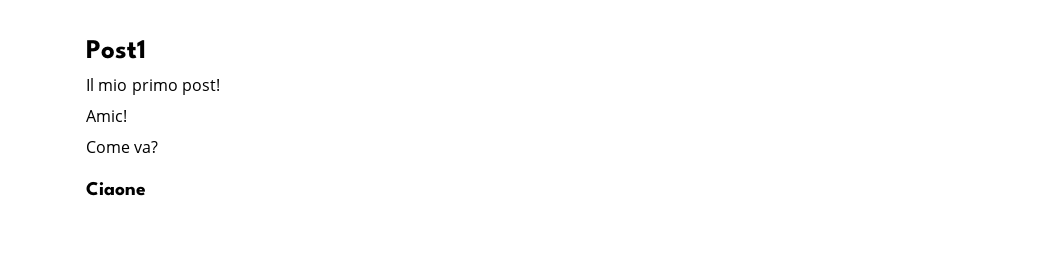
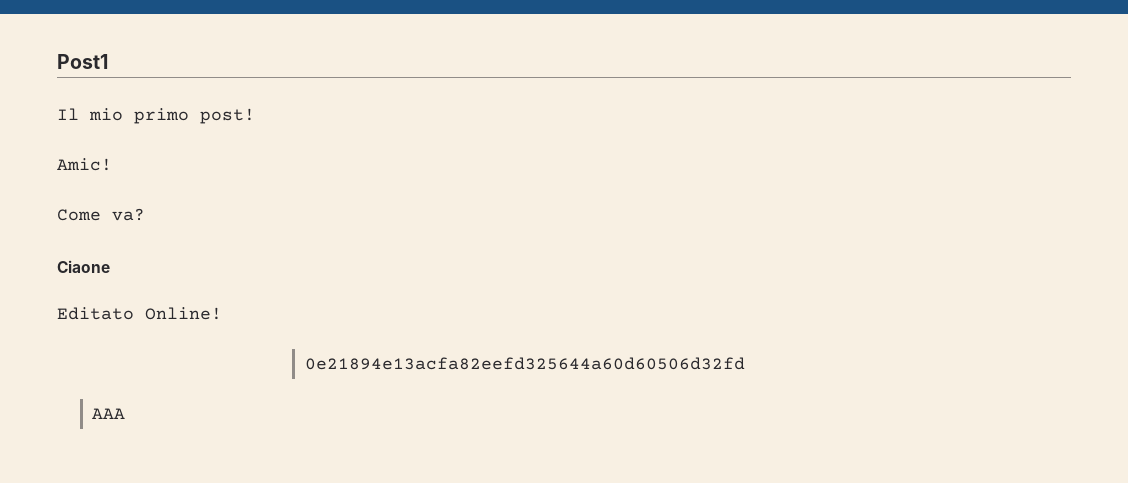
(146, 188) none -> [57,307,222,320] [305,357,746,370] [92,408,126,419] // Editato Online! // 0e21894e13acfa82eefd325644a60d60506d32fd // AAA

